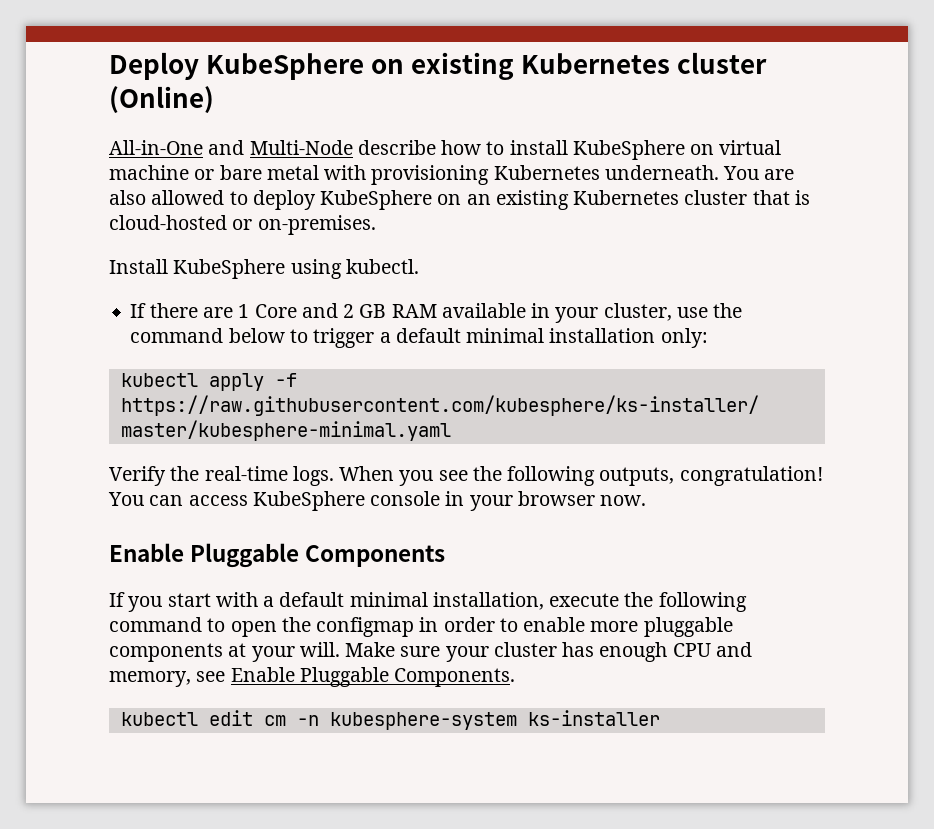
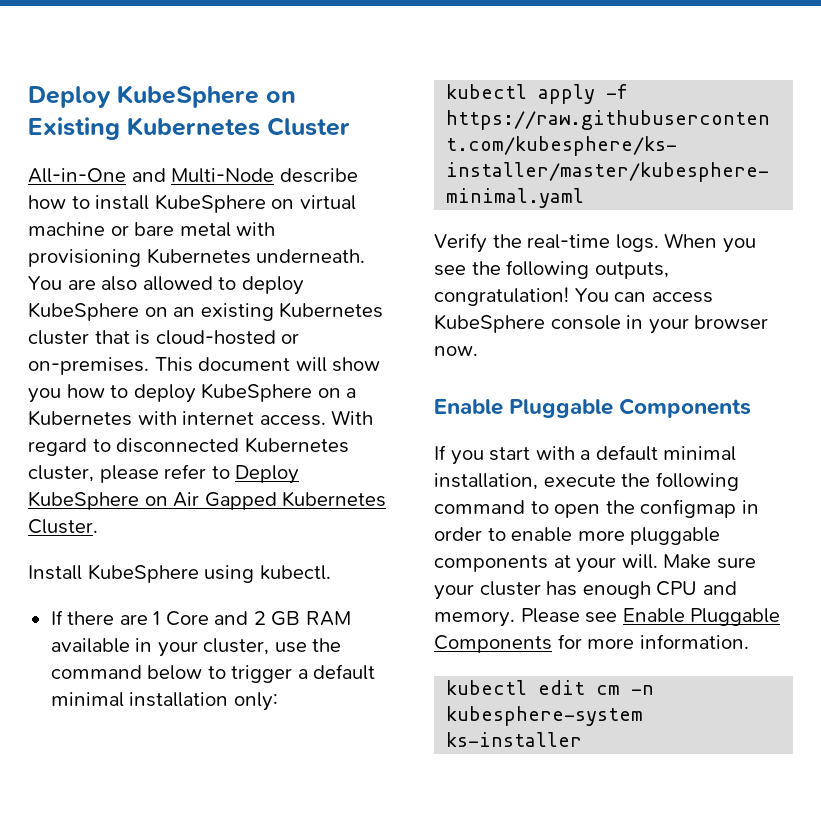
[109,52,768,80] [109,86,214,113] Deploy KubeSphere on existing Kubernetes cluster (Online) -> [28,85,296,108] [28,117,350,140] Deploy KubeSphere on Existing Kubernetes Cluster
(376, 225) none -> [154,357,381,372] [28,383,357,403] [28,410,374,426] [28,437,349,456] [28,464,300,484] [28,491,387,510] [28,519,98,534] This document will show you how to deploy KubeSphere on a Kubernetes with internet access. With regard to disconnected Kubernetes cluster, please refer to Deploy KubeSphere on Air Gapped Kubernetes Cluster.
[109,671,191,687] memory, -> [434,608,580,627] memory. Please
[394,668,516,687] Components. -> [434,634,749,653] Components for more information.

